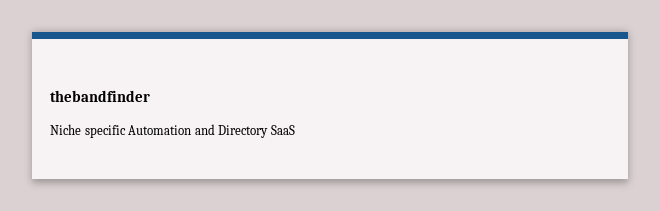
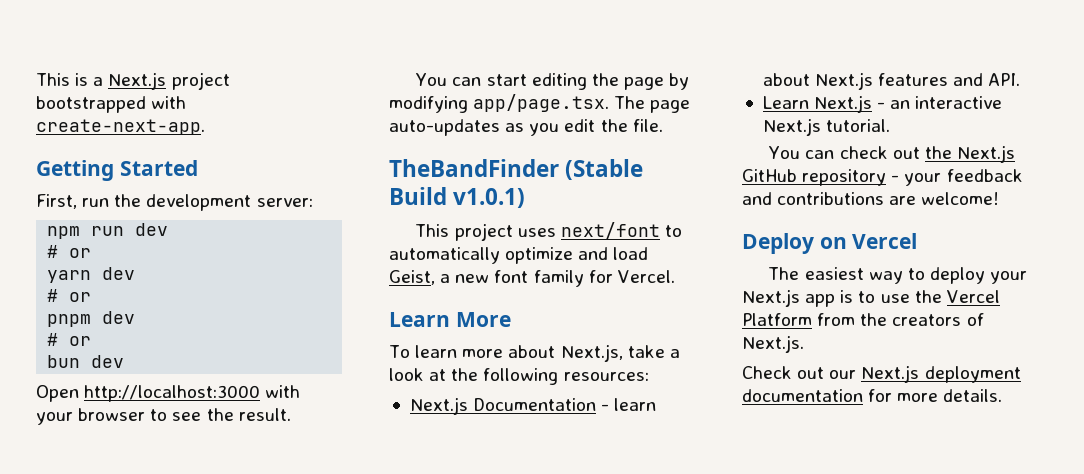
[50,90,150,102] [50,124,295,138] thebandfinder // Niche specific Automation and Directory SaaS -> [36,72,230,90] [36,96,187,113] [36,119,205,135] [36,160,198,181] [36,194,313,211] [47,223,169,239] [47,245,92,258] [47,267,136,283] [47,289,92,302] [47,311,136,327] [47,333,92,346] [47,355,125,368] [36,385,301,402] [36,408,291,425] [415,73,690,90] [389,94,691,113] [389,119,663,136] [389,159,644,180] [389,187,526,208] [415,222,682,241] [389,247,649,264] [389,270,675,287] [389,312,511,327] [389,344,680,362] [389,368,649,385] [409,397,657,415] [762,72,1021,90] [762,95,1003,113] [762,118,891,136] [768,145,1016,163] [742,169,1023,186] [742,192,1000,205] [742,233,918,254] [768,267,1028,284] [742,289,1000,307] [742,313,984,326] [742,335,804,353] [742,365,1021,383] [742,389,1003,402] This is a Next.js project bootstrapped with create-next-app. // Getting Started // First, run the development server: // npm run dev // # or // yarn dev // # or // pnpm dev // # or // bun dev // Open http://localhost:3000 with your browser to see the result. // You can start editing the page by modifying app/page.tsx. The page auto-updates as you edit the file. // TheBandFinder (Stable Build v1.0.1) // This project uses next/font to automatically optimize and load Geist, a new font family for Vercel. // Learn More // To learn more about Next.js, take a look at the following resources: // Next.js Documentation - learn about Next.js features and API. // Learn Next.js - an interactive Next.js tutorial. // You can check out the Next.js GitHub repository - your feedback and contributions are welcome! // Deploy on Vercel // The easiest way to deploy your Next.js app is to use the Vercel Platform from the creators of Next.js. // Check out our Next.js deployment documentation for more details.

